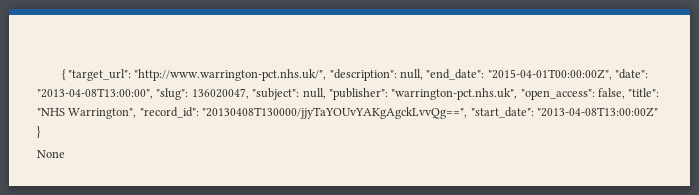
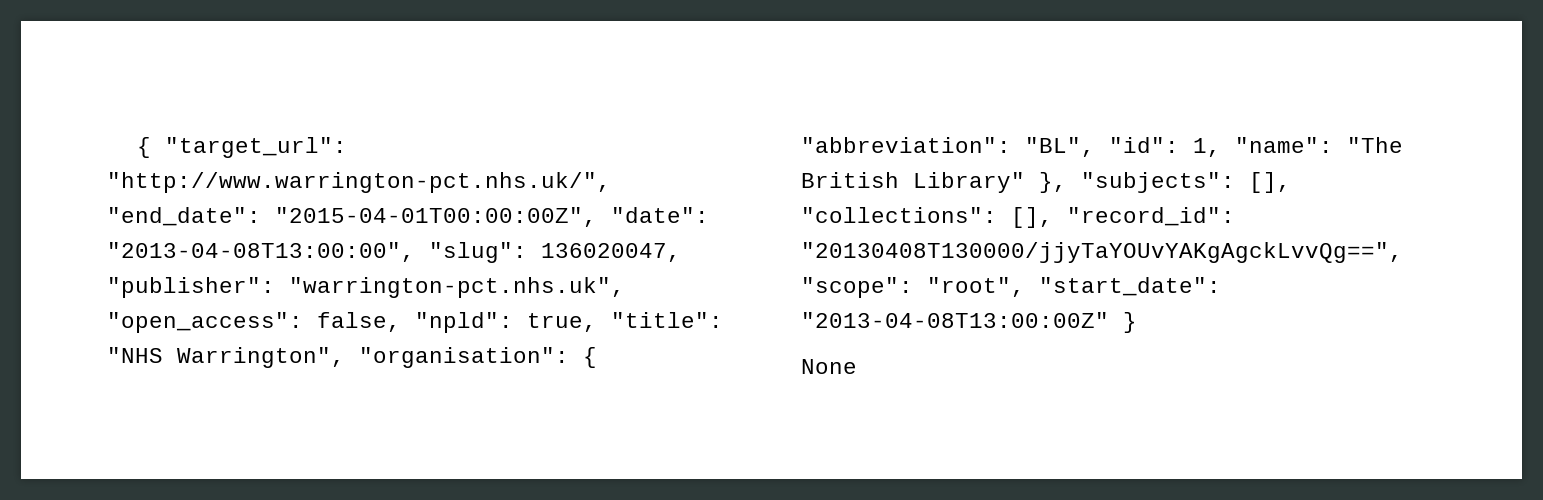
[329,69,424,81] "description": null, -> (611, 182) none
[252,88,326,100] "subject": null, -> (681, 252) none
(625, 93) none -> [415,312,597,333] "npld": true,
[139,107,468,119] "record_id": "20130408T130000/jjyTaYOUvYAKgAgckLvvQg==", -> [359,347,597,368] [801,137,1403,157] [801,172,1291,193] [801,207,1235,228] [801,242,1403,263] [801,277,1025,298] "organisation": { "abbreviation": "BL", "id": 1, "name": "The British Library" }, "subjects": [], "collections": [], "record_id": "20130408T130000/jjyTaYOUvYAKgAgckLvvQg==", "scope": "root",

